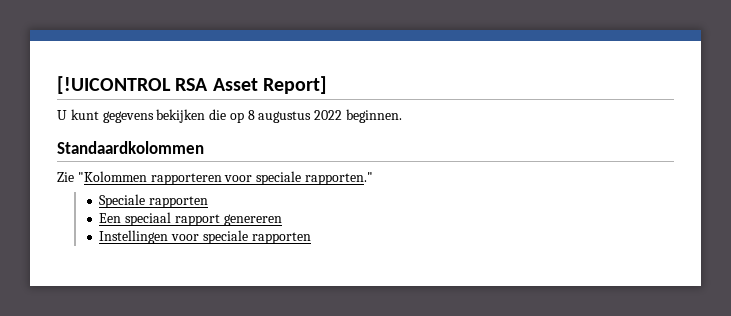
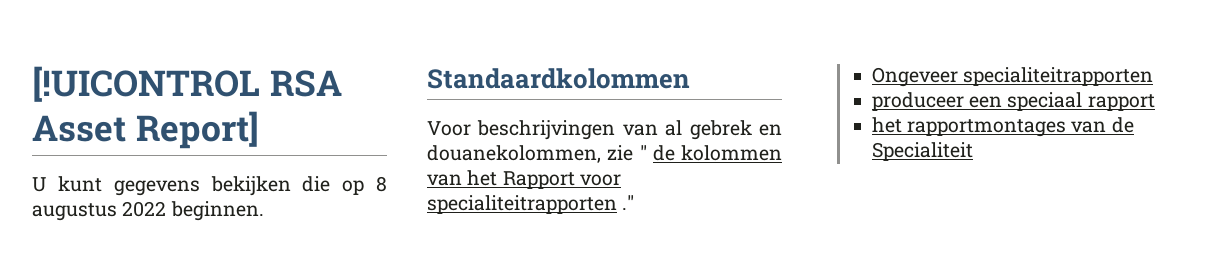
[57,171,373,185] [99,194,209,208] [99,212,282,226] [99,230,311,244] Zie "Kolommen rapporteren voor speciale rapporten." // Speciale rapporten // Een speciaal rapport genereren // Instellingen voor speciale rapporten -> [427,120,782,140] [427,145,782,163] [427,170,621,189] [427,195,635,214] [871,67,1154,87] [871,92,1155,111] [871,117,1134,137] [871,142,973,161] Voor beschrijvingen van al gebrek en douanekolommen, zie " de kolommen van het Rapport voor specialiteitrapporten ." // Ongeveer specialiteitrapporten // produceer een speciaal rapport // het rapportmontages van de Specialiteit

